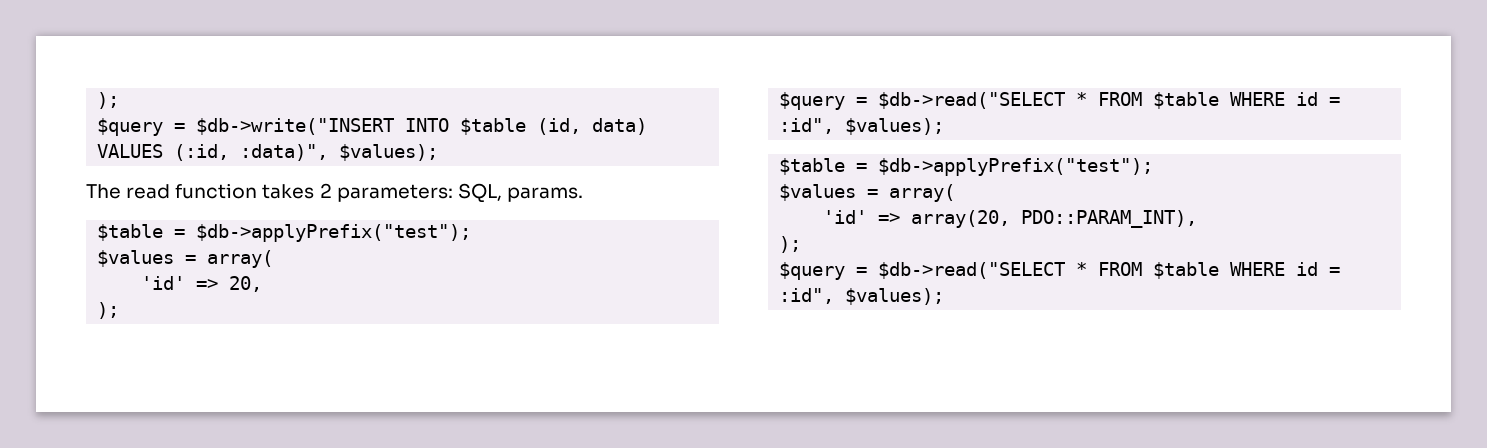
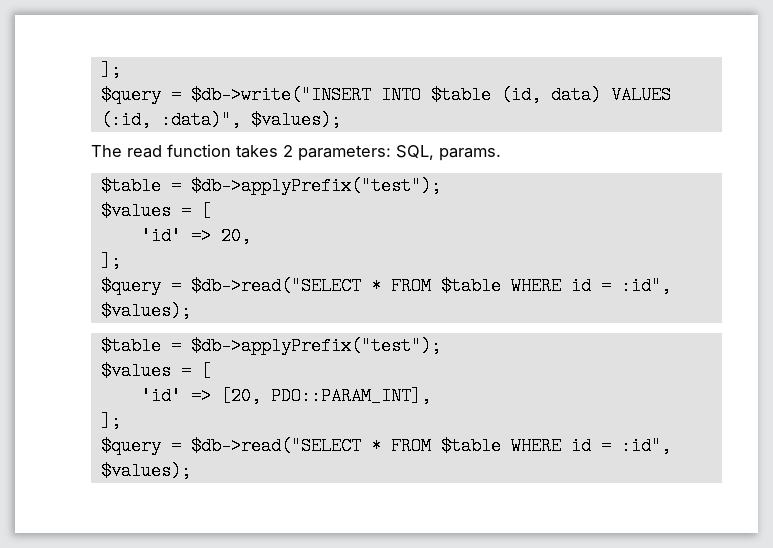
[97,92,120,109] ); -> [100,61,121,79] ];
[207,250,274,268] array( -> [200,202,211,220] [
[97,302,120,319] ); -> [100,252,121,270] ];
[889,184,956,202] [823,210,1198,228] [779,236,802,253] array( // 'id' => array(20, PDO::PARAM_INT), // ); -> [200,362,211,380] [140,387,431,405] [100,412,121,430] [ // 'id' => [20, PDO::PARAM_INT], // ];

